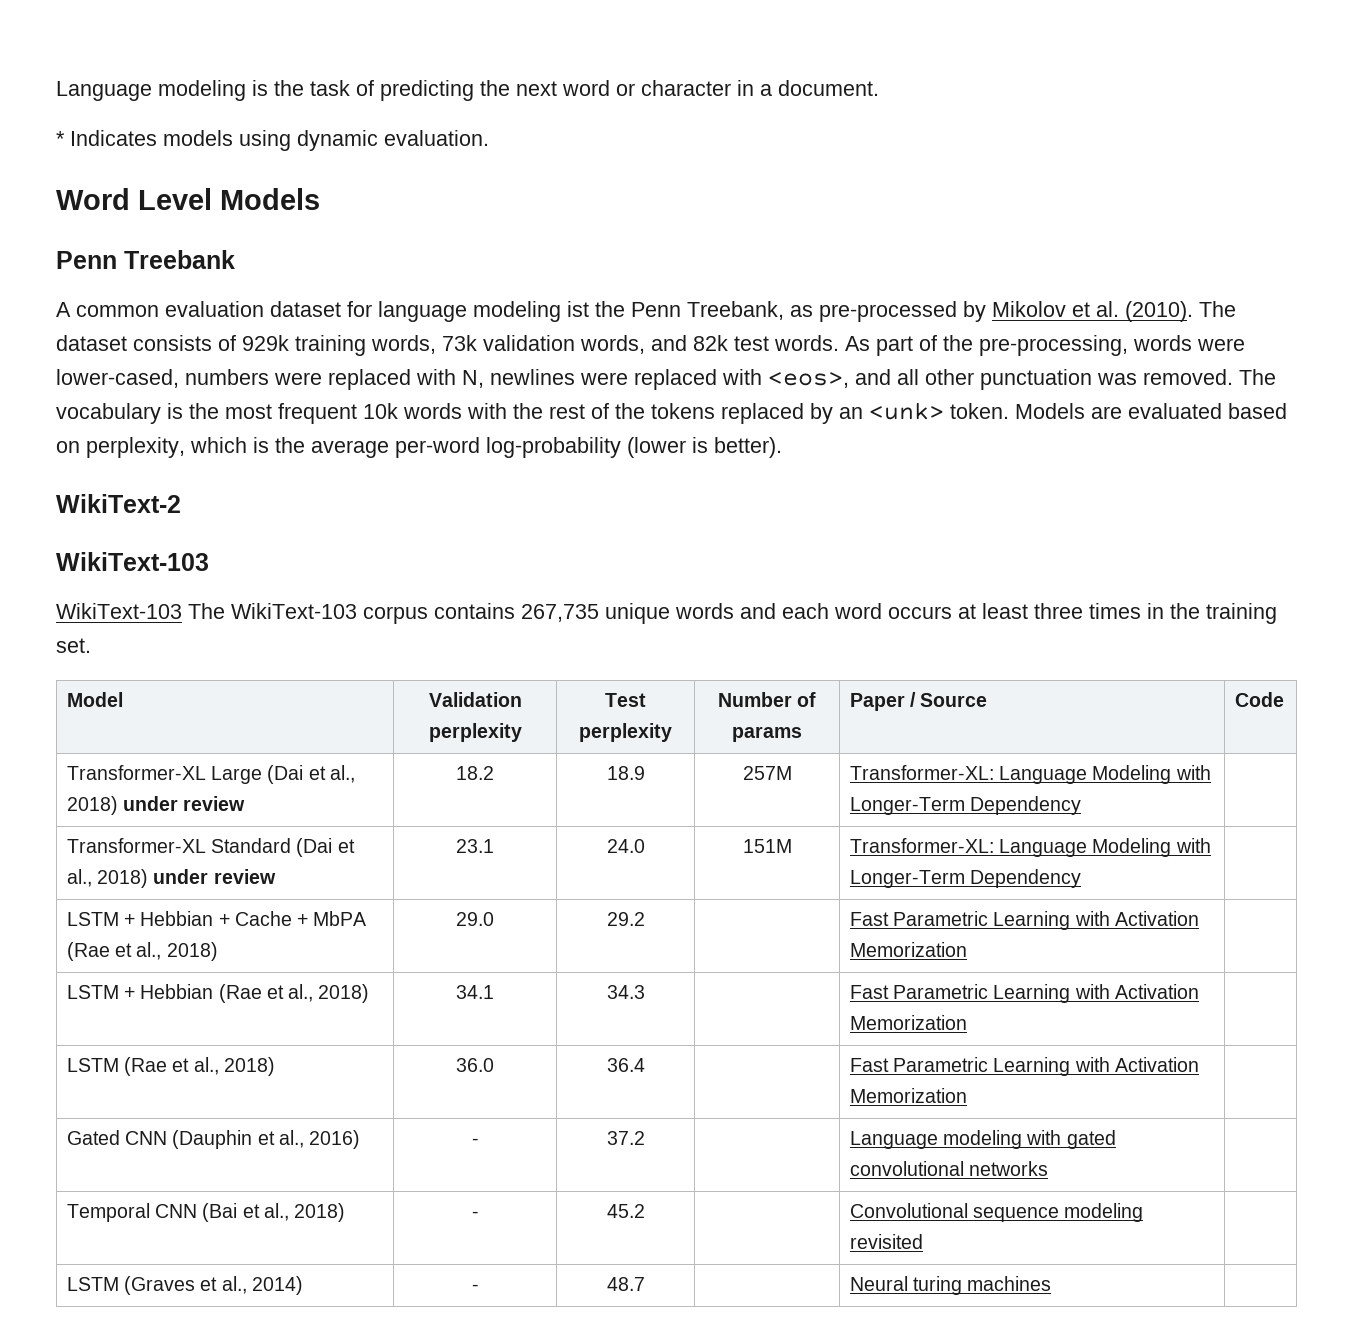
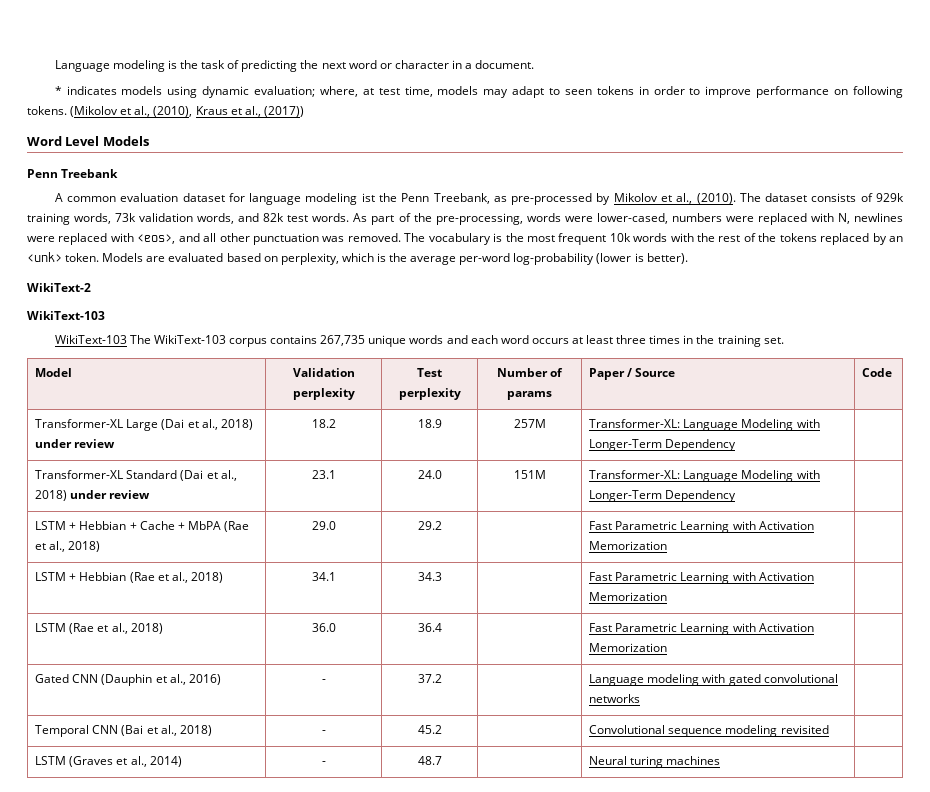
[70,130,157,146] Indicates -> [66,86,117,95] indicates
[384,130,489,146] evaluation. -> [254,86,903,98] [27,106,304,117] evaluation; where, at test time, models may adapt to seen tokens in order to improve performance on following tokens. (Mikolov et al., (2010), Kraus et al., (2017))
[1096,301,1119,317] al. -> [676,193,693,204] al.,

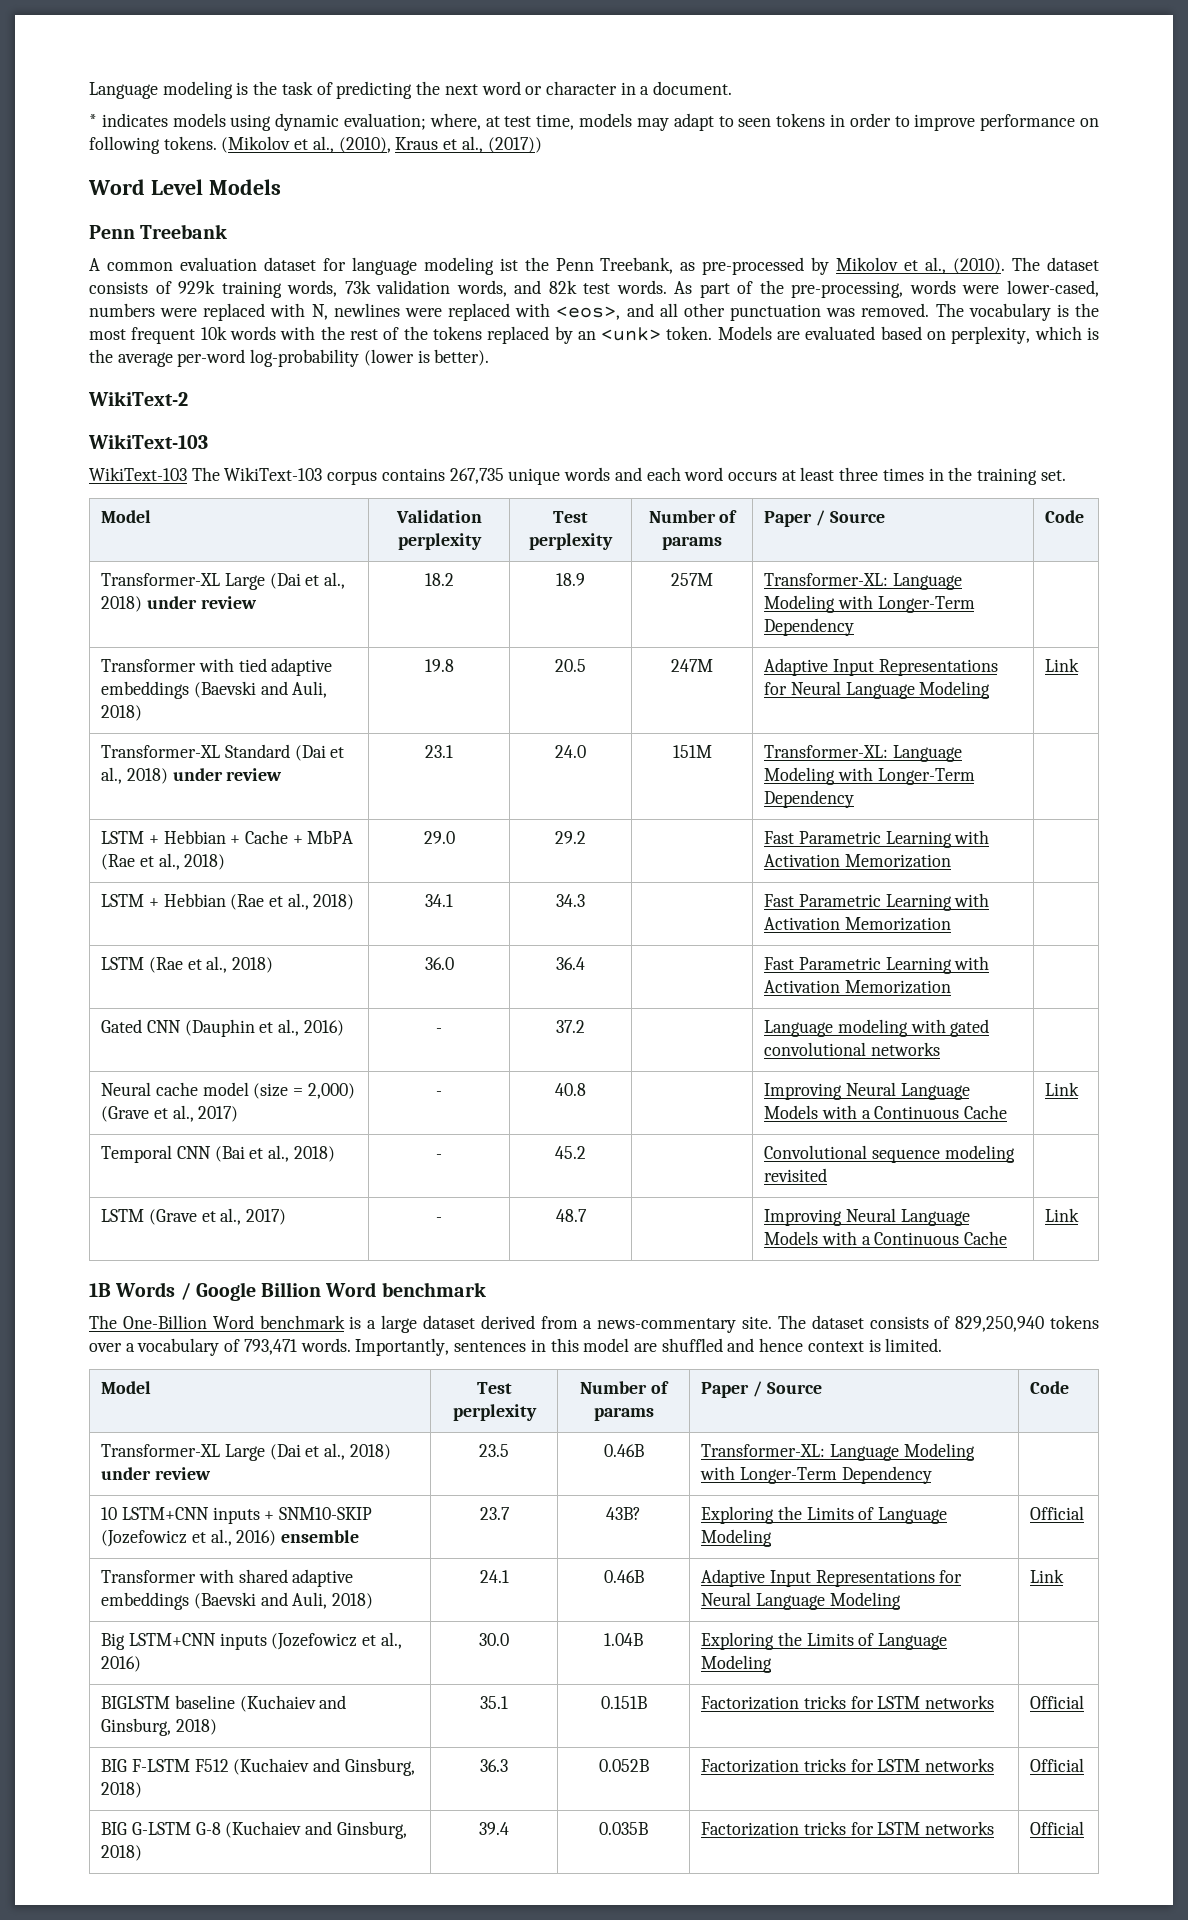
(737, 445) none -> [101,658,333,676] [101,681,328,699] [101,705,143,721] [424,659,454,672] [555,659,586,672] [671,659,713,672] [764,658,998,676] [764,681,991,699] [1045,658,1080,672] // Transformer with tied adaptive embeddings (Baevski and Auli, 2018) | 19.8 | 20.5 | 247M | Adaptive Input Representations for Neural Language Modeling | Link
(641, 698) none -> [101,1082,355,1099] [101,1105,239,1122] [436,1091,442,1096] [555,1083,586,1096] [764,1082,970,1100] [764,1105,1007,1119] [1045,1082,1080,1096] // Neural cache model (size = 2,000) (Grave et al., 2017) | - | 40.8 | | Improving Neural Language Models with a Continuous Cache | Link
[69,756,182,767] (Graves et al., 2014) -> [148,1208,286,1225] (Grave et al., 2017)
[589,756,721,768] Neural turing machines | -> [764,1208,970,1226] [764,1231,1007,1245] [1045,1208,1080,1222] [89,1282,486,1301] [89,1315,1099,1333] [89,1338,943,1356] [101,1381,152,1394] [476,1382,512,1394] [452,1404,537,1421] [580,1381,669,1394] [593,1407,654,1421] [701,1381,822,1398] [1030,1381,1070,1394] [101,1443,391,1461] [101,1467,211,1480] [479,1444,509,1457] [603,1444,644,1457] [701,1443,975,1461] [700,1466,932,1484] [101,1507,372,1524] [101,1529,359,1547] [479,1507,510,1520] [606,1507,641,1520] [701,1506,947,1524] [701,1529,773,1547] [1030,1506,1085,1520] [101,1569,354,1587] [101,1592,373,1610] [479,1570,509,1583] [603,1570,644,1583] [701,1569,963,1587] [701,1592,901,1610] [1030,1569,1065,1583] [101,1632,402,1650] [101,1656,142,1672] [479,1633,509,1646] [604,1633,643,1646] [701,1632,947,1650] [701,1655,773,1673] [101,1695,347,1712] [101,1718,217,1736] [480,1696,508,1709] [600,1696,647,1709] [701,1695,994,1710] [1030,1695,1085,1709] [101,1758,415,1776] [101,1782,143,1798] [480,1759,508,1772] [598,1759,649,1772] [701,1758,994,1773] [1030,1758,1085,1772] [101,1821,407,1839] [101,1845,143,1861] [479,1822,509,1835] [599,1822,648,1835] [701,1821,994,1836] [1030,1821,1085,1835] Improving Neural Language Models with a Continuous Cache | Link // 1B Words / Google Billion Word benchmark // The One-Billion Word benchmark is a large dataset derived from a news-commentary site. The dataset consists of 829,250,940 tokens over a vocabulary of 793,471 words. Importantly, sentences in this model are shuffled and hence context is limited. // Model | Test perplexity | Number of params | Paper / Source | Code // Transformer-XL Large (Dai et al., 2018) under review | 23.5 | 0.46B | Transformer-XL: Language Modeling with Longer-Term Dependency | // 10 LSTM+CNN inputs + SNM10-SKIP (Jozefowicz et al., 2016) ensemble | 23.7 | 43B? | Exploring the Limits of Language Modeling | Official // Transformer with shared adaptive embeddings (Baevski and Auli, 2018) | 24.1 | 0.46B | Adaptive Input Representations for Neural Language Modeling | Link // Big LSTM+CNN inputs (Jozefowicz et al., 2016) | 30.0 | 1.04B | Exploring the Limits of Language Modeling | // BIGLSTM baseline (Kuchaiev and Ginsburg, 2018) | 35.1 | 0.151B | Factorization tricks for LSTM networks | Official // BIG F-LSTM F512 (Kuchaiev and Ginsburg, 2018) | 36.3 | 0.052B | Factorization tricks for LSTM networks | Official // BIG G-LSTM G-8 (Kuchaiev and Ginsburg, 2018) | 39.4 | 0.035B | Factorization tricks for LSTM networks | Official

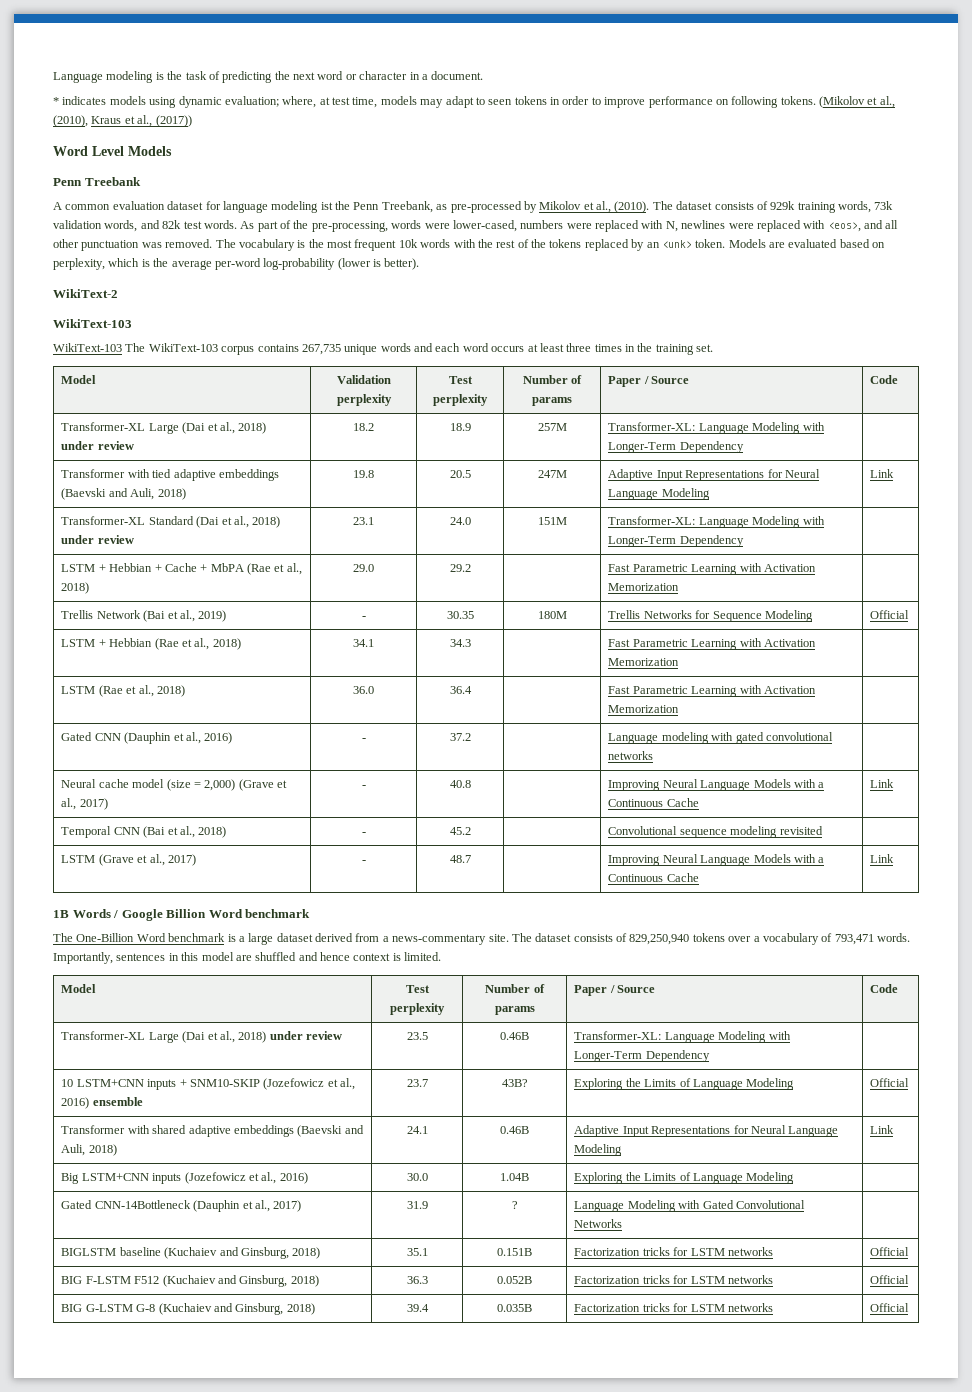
(951, 861) none -> [61,610,227,622] [361,616,366,619] [446,611,474,619] [537,611,567,619] [608,610,813,622] [870,610,910,619] // Trellis Network (Bai et al., 2019) | - | 30.35 | 180M | Trellis Networks for Sequence Modeling | Official
(773, 1664) none -> [61,1200,302,1212] [406,1201,428,1209] [511,1201,518,1209] [574,1200,805,1212] [574,1219,623,1228] // Gated CNN-14Bottleneck (Dauphin et al., 2017) | 31.9 | ? | Language Modeling with Gated Convolutional Networks |

